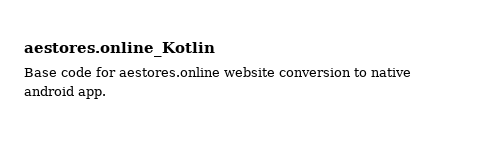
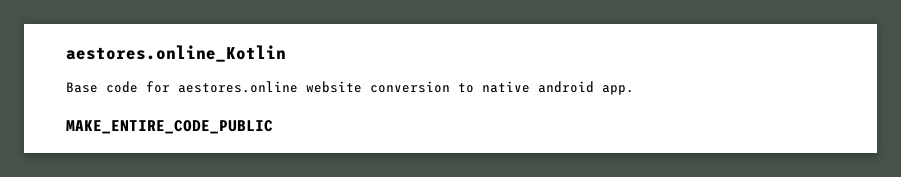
(106, 94) none -> [66,120,273,134] // MAKE_ENTIRE_CODE_PUBLIC

